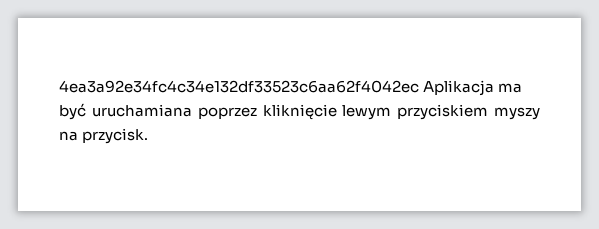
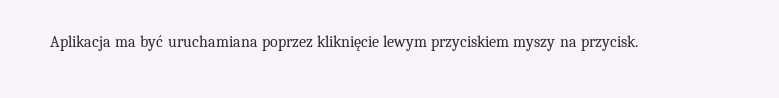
[59,80,419,93] 4ea3a92e34fc4c34e132df33523c6aa62f4042ec -> (50, 43) none

